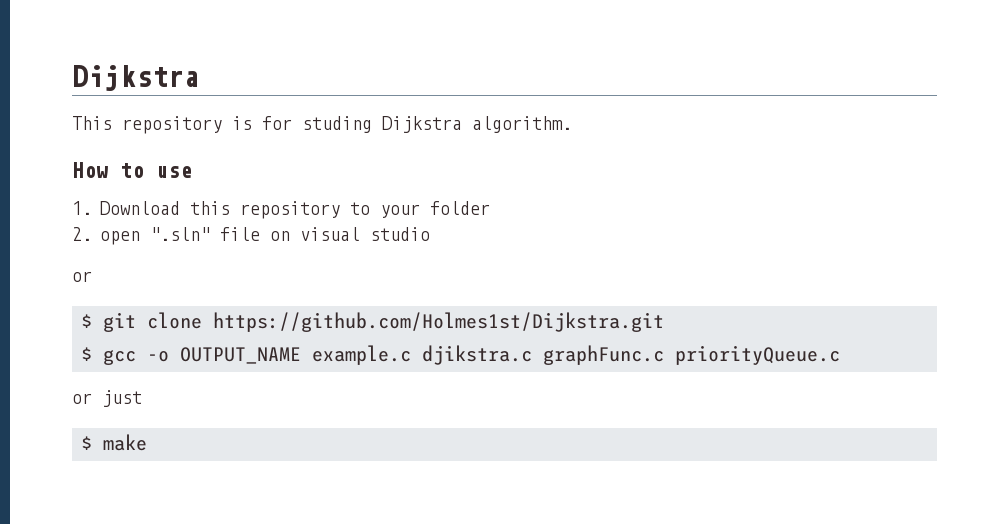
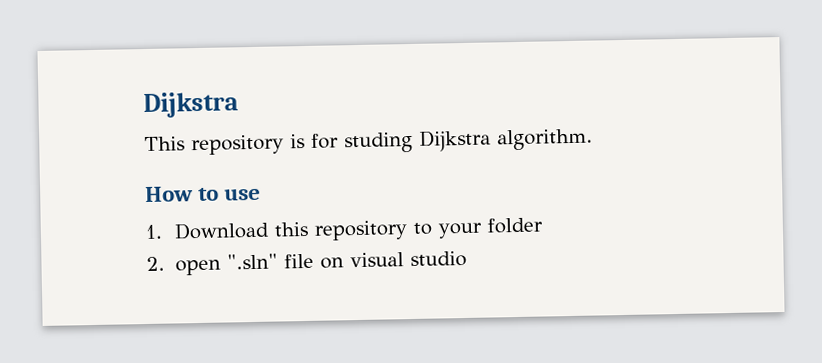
[72,271,92,282] [81,312,664,332] [81,345,840,365] [72,390,142,407] [81,434,147,451] // or // $ git clone https://github.com/Holmes1st/Dijkstra.git // $ gcc -o OUTPUT_NAME example.c djikstra.c graphFunc.c priorityQueue.c // or just // $ make -> (468, 259) none

